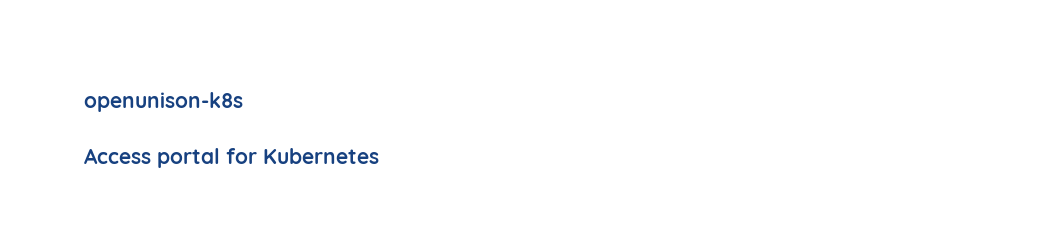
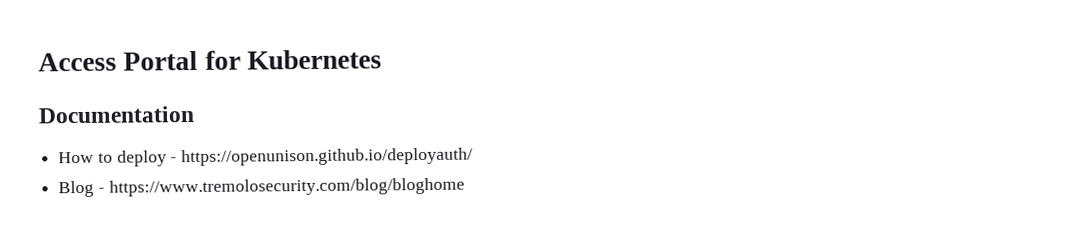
[84,92,243,112] [84,148,220,168] openunison-k8s // Access portal -> [38,50,199,72] Access Portal
(379, 156) none -> [38,106,194,124] [58,147,474,167] [58,177,465,198] // Documentation // How to deploy - https://openunison.github.io/deployauth/ // Blog - https://www.tremolosecurity.com/blog/bloghome

